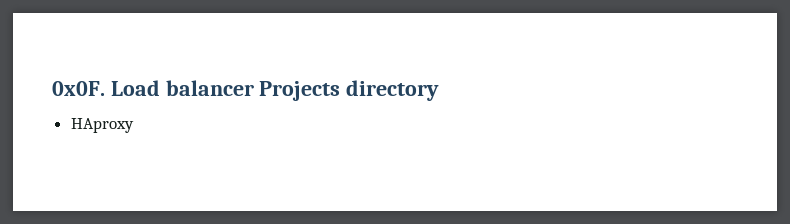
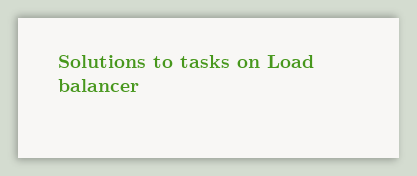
[52,80,440,101] [70,118,134,133] 0x0F. Load balancer Projects directory // HAproxy -> [58,55,314,68] [58,79,139,92] Solutions to tasks on Load balancer

